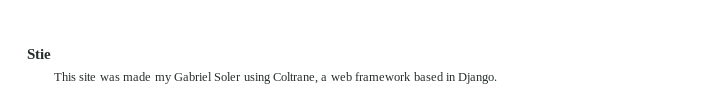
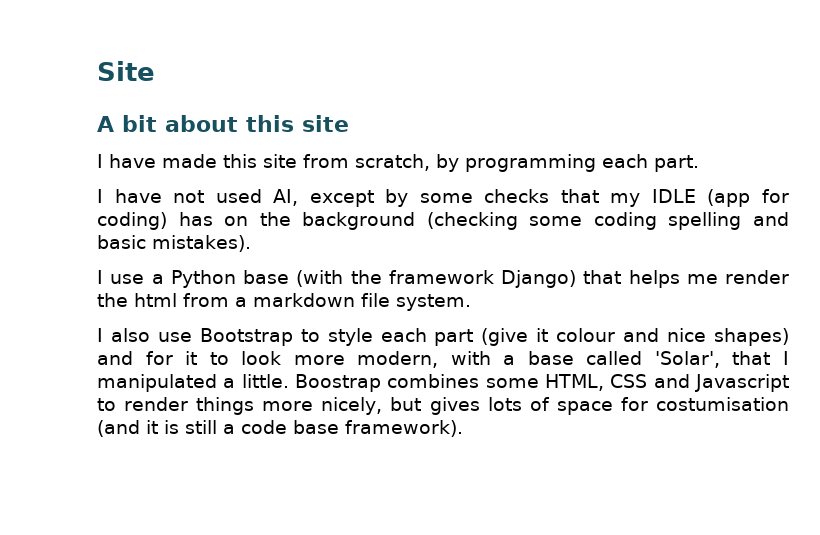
[27,49,51,59] [54,72,498,84] Stie // This site was made my Gabriel Soler using Coltrane, a web framework based in Django. -> [97,61,155,81] [97,115,349,132] [97,154,699,172] [97,189,790,207] [97,212,789,230] [97,235,251,252] [97,270,789,288] [97,293,471,311] [97,328,789,346] [97,351,790,368] [97,374,789,392] [97,397,789,415] [97,420,463,437] Site // A bit about this site // I have made this site from scratch, by programming each part. // I have not used AI, except by some checks that my IDLE (app for coding) has on the background (checking some coding spelling and basic mistakes). // I use a Python base (with the framework Django) that helps me render the html from a markdown file system. // I also use Bootstrap to style each part (give it colour and nice shapes) and for it to look more modern, with a base called 'Solar', that I manipulated a little. Boostrap combines some HTML, CSS and Javascript to render things more nicely, but gives lots of space for costumisation (and it is still a code base framework).

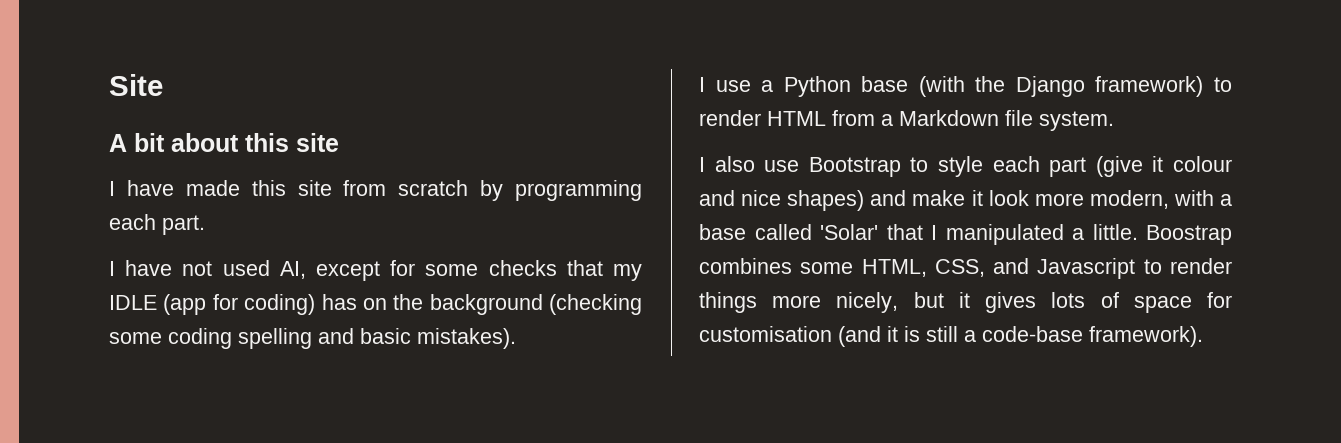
[355,154,430,171] scratch, -> [398,180,469,196] scratch
[385,189,409,207] by -> [390,260,416,276] for
[388,270,789,288] [97,293,177,307] framework Django) that helps me render the html -> [1015,76,1232,97] [699,110,826,126] Django framework) to render HTML
[253,293,355,307] markdown -> [899,110,999,126] Markdown
[145,351,229,365] for it to -> [912,190,983,206] make it
[654,351,720,368] 'Solar', -> [820,224,878,240] 'Solar'
[610,374,648,388] CSS -> [934,259,985,277] CSS,
(422, 404) none -> [958,292,970,308] it
[656,397,789,411] costumisation -> [699,326,832,342] customisation
[241,420,339,434] code base -> [982,326,1083,342] code-base

